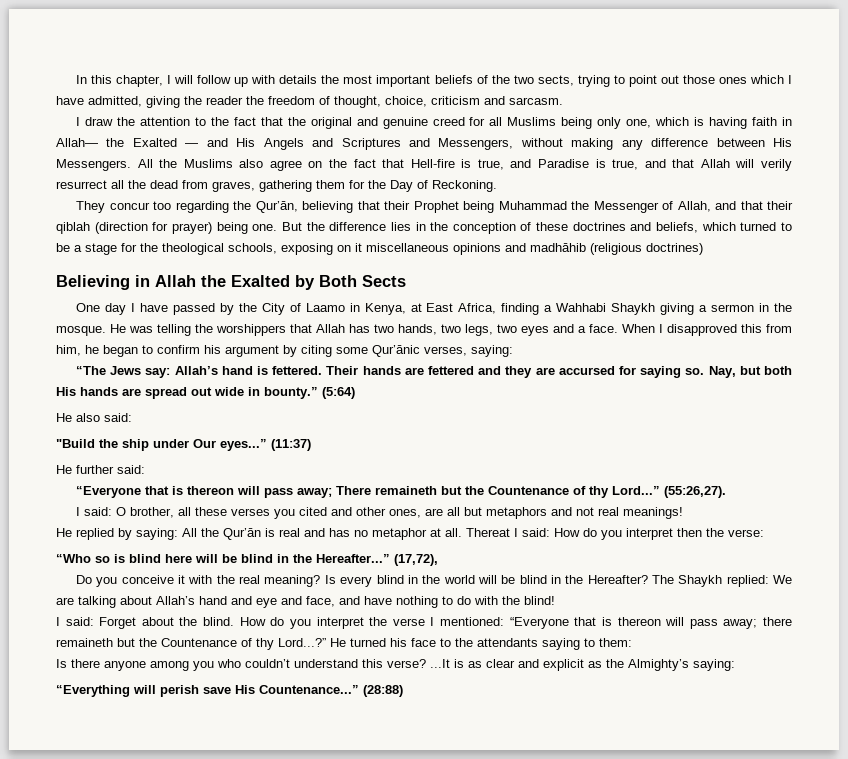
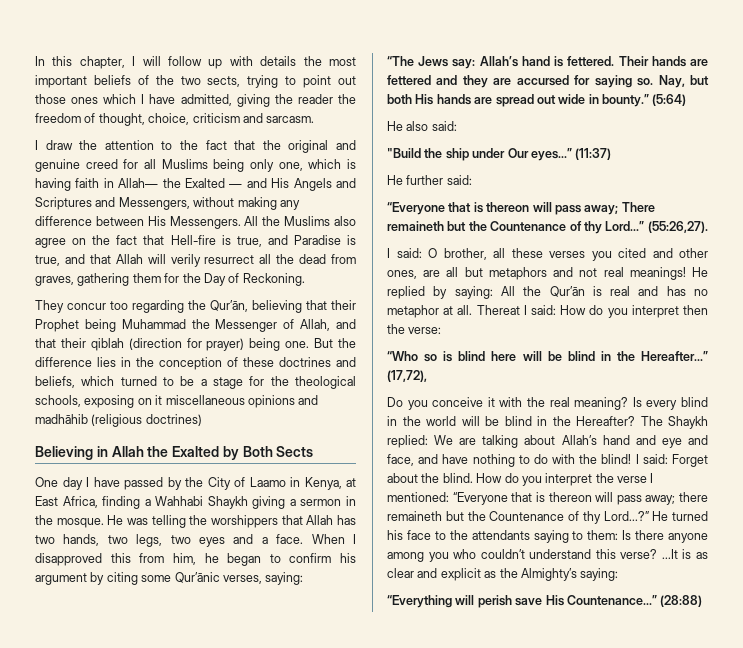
(684, 513) // -> (686, 273) none
(555, 600) // -> (632, 459) none
(632, 642) // -> (619, 535) none

